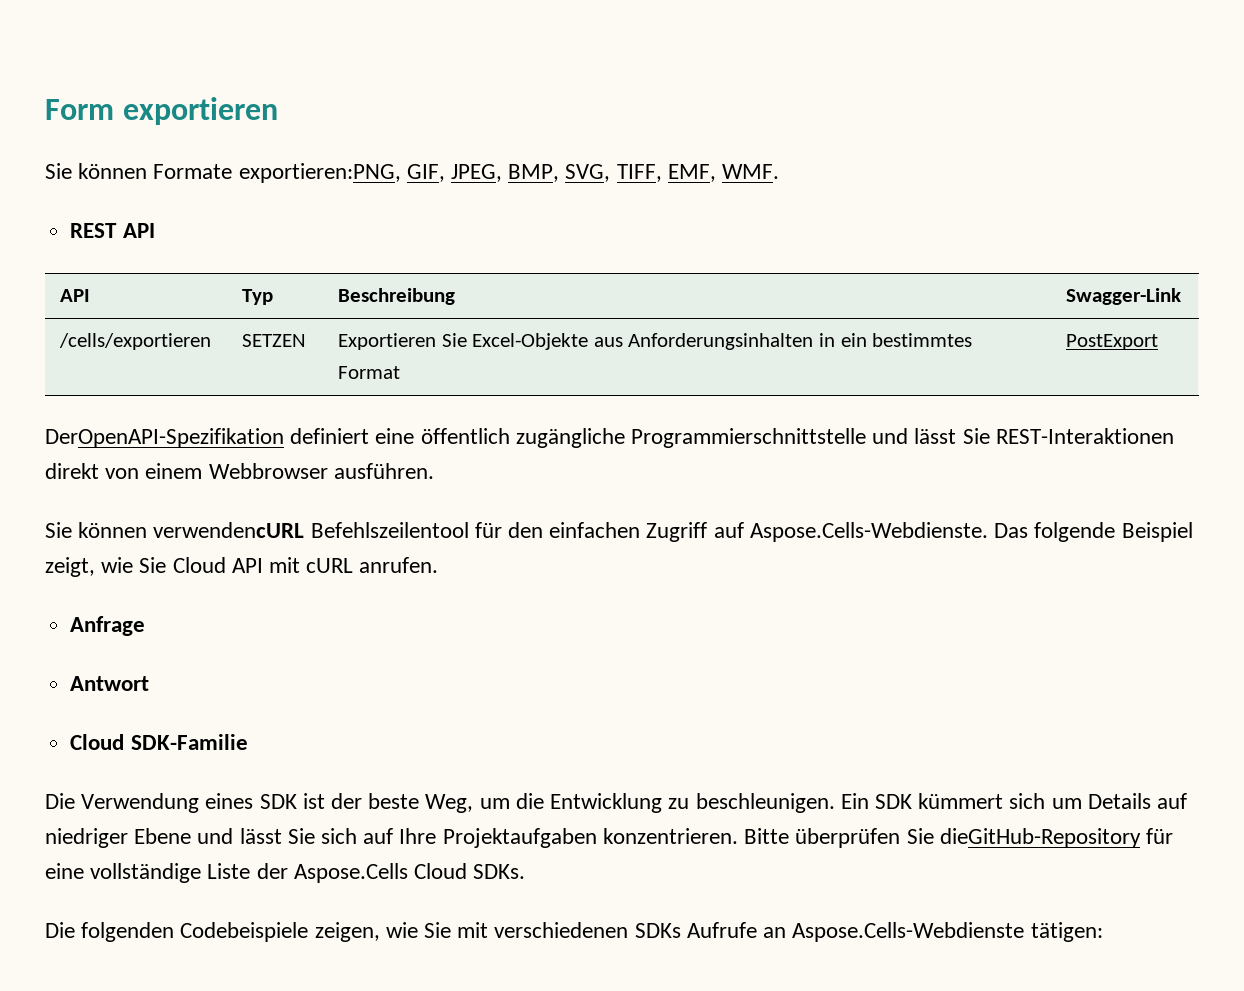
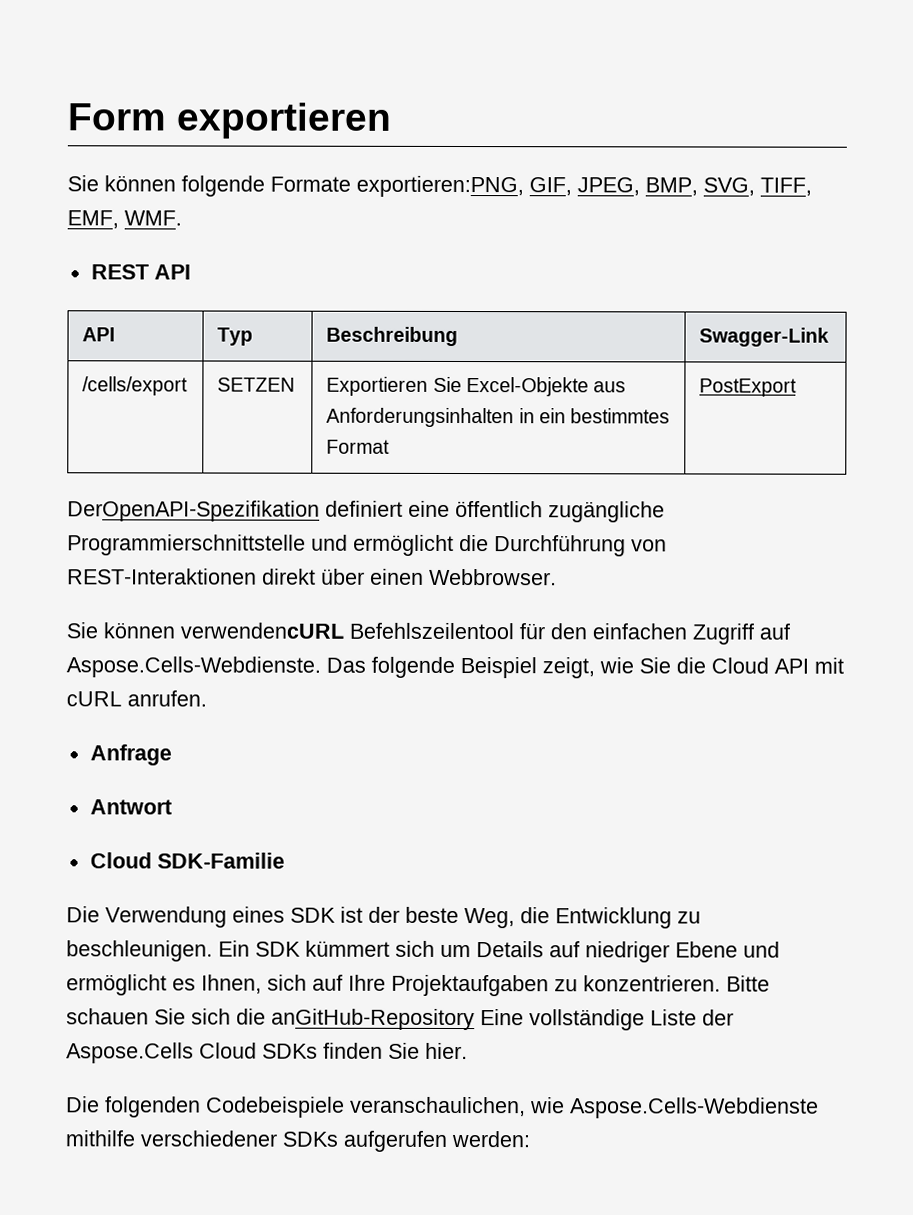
(148, 171) none -> [181,175,265,197] folgende
[59,333,212,350] /cells/exportieren -> [82,376,189,396] /cells/export
[914,428,1174,444] [45,463,434,479] lässt Sie REST-Interaktionen direkt von einem Webbrowser ausführen. -> [353,534,667,557] [67,568,557,586] ermöglicht die Durchführung von REST-Interaktionen direkt über einen Webbrowser.
(167, 565) none -> [676,657,706,674] die
[479,798,510,809] um -> (515, 918) none
[239,828,315,844] lässt Sie -> [66,974,262,996] ermöglicht es Ihnen,
(597, 838) none -> [554,979,578,992] zu
[795,828,1173,848] [45,863,84,879] überprüfen Sie dieGitHub-Repository für eine -> [66,1008,524,1031] schauen Sie sich die anGitHub-Repository Eine
[473,864,526,879] SDKs. -> [262,1042,468,1060] SDKs finden Sie hier.
[314,922,1103,942] zeigen, wie Sie mit verschiedenen SDKs Aufrufe an Aspose.Cells-Webdienste tätigen: -> [350,1096,819,1119] [65,1130,530,1152] veranschaulichen, wie Aspose.Cells-Webdienste mithilfe verschiedener SDKs aufgerufen werden:

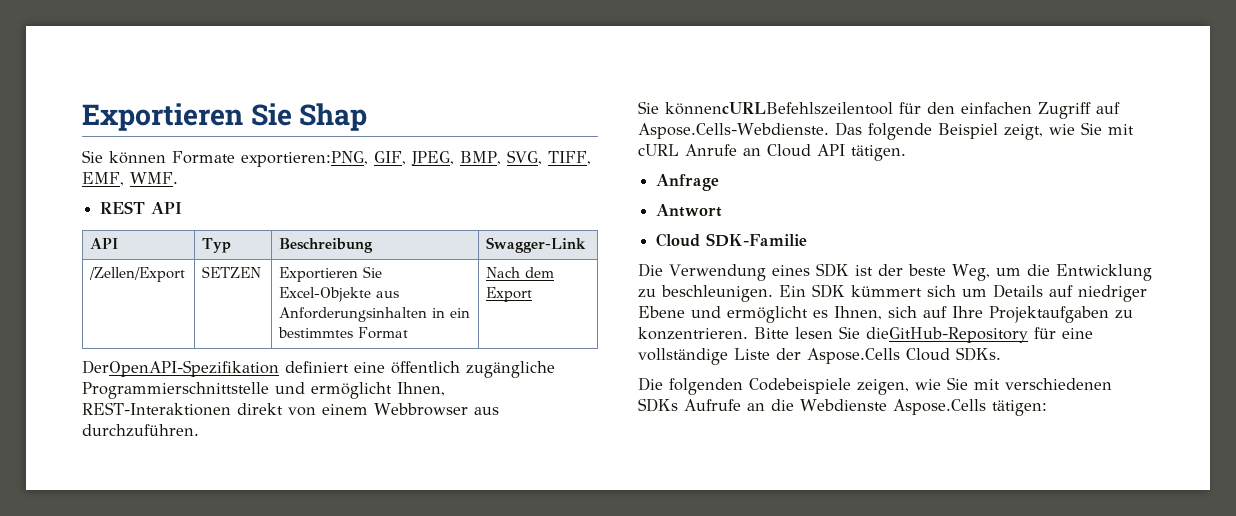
[67,102,391,139] [67,175,265,197] Form exportieren // Sie können folgende -> [82,103,368,131] [82,150,166,164] Exportieren Sie Shap // Sie können
[82,376,189,396] /cells/export -> [89,267,186,282] /Zellen/Export
[699,378,798,397] PostExport -> [486,267,555,278] [486,287,533,302] Nach dem Export
[459,535,667,557] [67,568,557,586] [66,622,514,640] die Durchführung von REST-Interaktionen direkt über einen Webbrowser. // Sie können verwendencURL Befehlszeilentool -> [397,382,445,396] [82,402,499,416] [82,424,199,437] [638,101,893,115] Ihnen, REST-Interaktionen direkt von einem Webbrowser aus durchzuführen. // Sie könnencURLBefehlszeilentool
[676,657,844,674] [66,690,207,707] die Cloud API mit cURL anrufen. -> [1107,124,1134,135] [638,144,906,161] mit cURL Anrufe an Cloud API tätigen.
(515, 918) none -> [995,268,1021,276] um
[66,1008,524,1031] schauen Sie sich die anGitHub-Repository Eine -> [795,326,1093,343] lesen Sie dieGitHub-Repository für eine
[262,1042,468,1060] SDKs finden Sie hier. -> [956,347,1001,361] SDKs.
[350,1096,819,1119] [65,1130,530,1152] veranschaulichen, wie Aspose.Cells-Webdienste mithilfe verschiedener SDKs aufgerufen werden: -> [857,377,1112,395] [638,398,1047,416] zeigen, wie Sie mit verschiedenen SDKs Aufrufe an die Webdienste Aspose.Cells tätigen:

